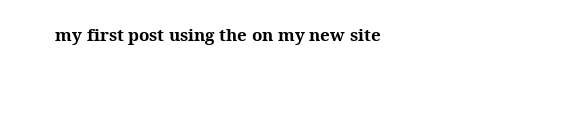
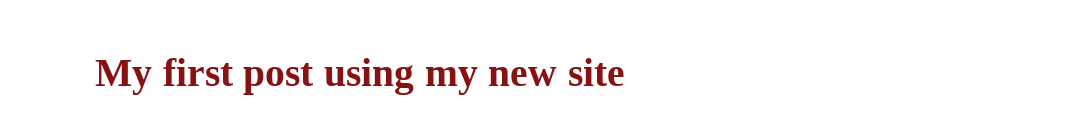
[55,32,82,45] my -> [95,60,152,95] My
[219,29,273,41] the on -> (414, 76) none

